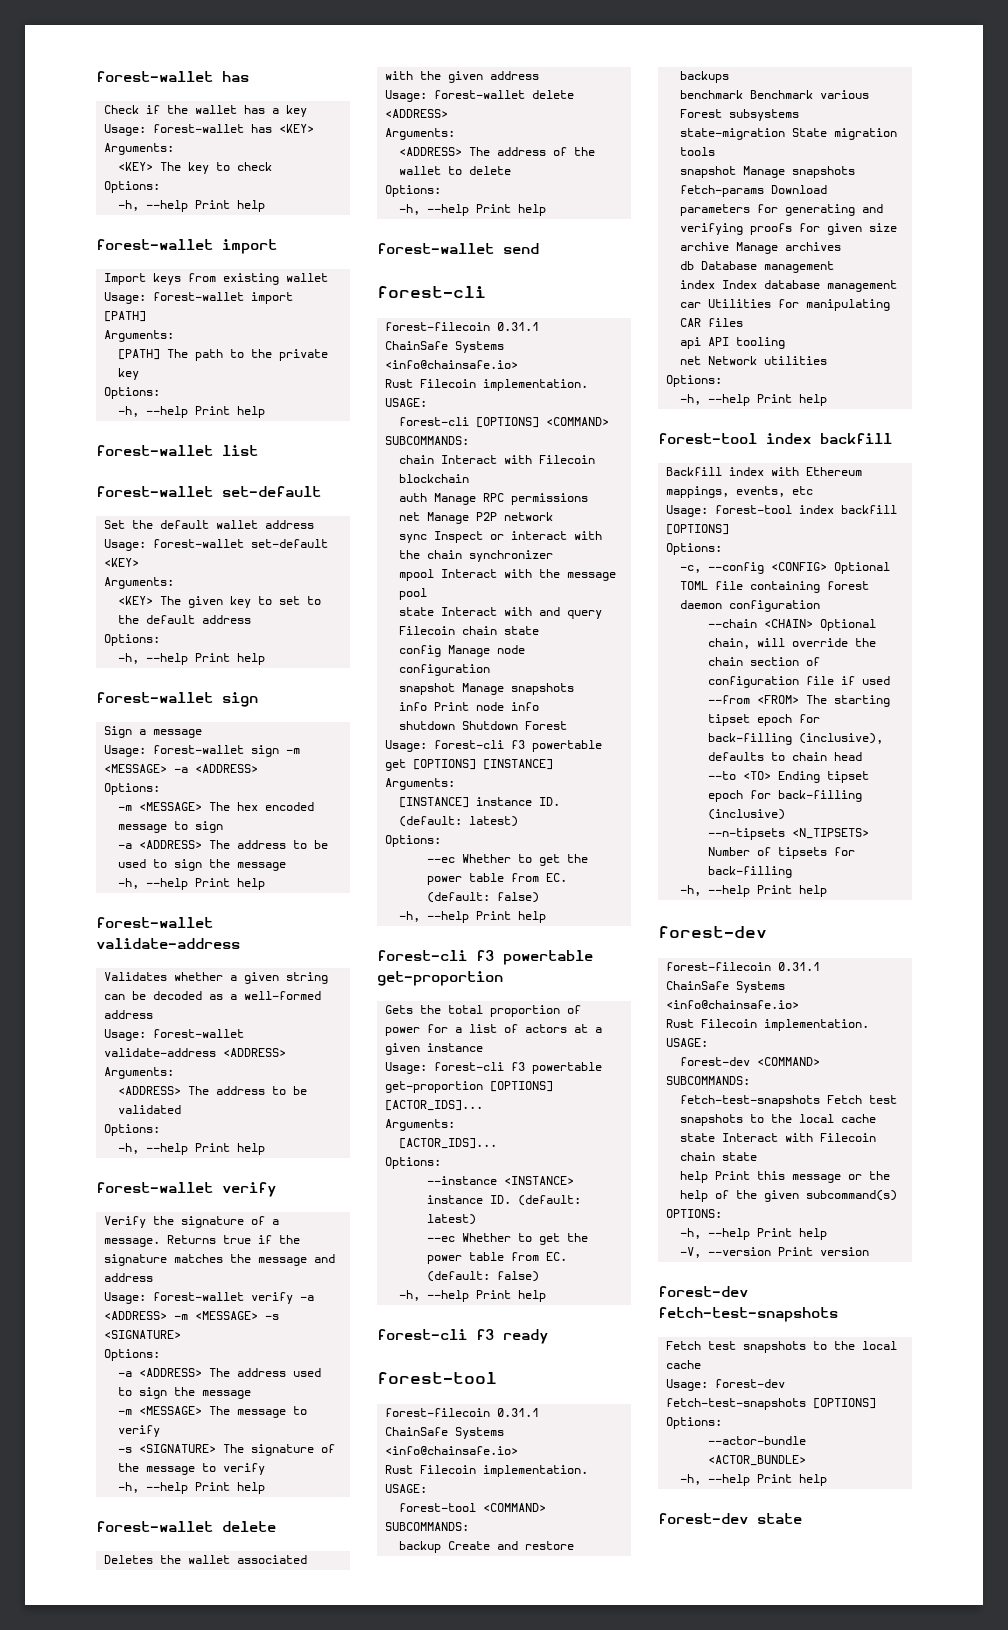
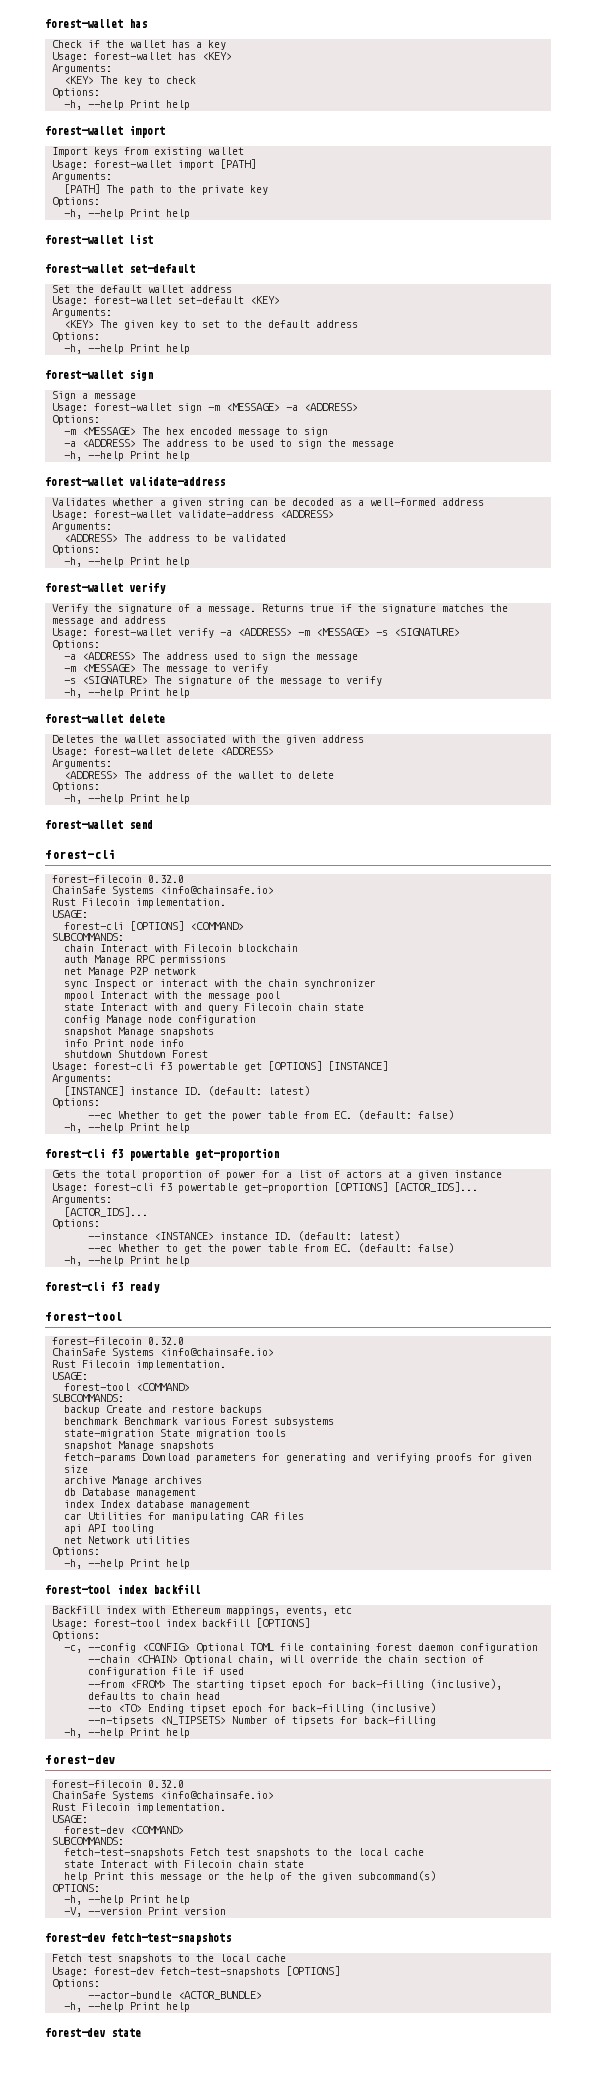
[497,322,540,331] 0.31.1 -> [148,875,185,883] 0.32.0
[497,1408,540,1417] 0.31.1 -> [148,1337,185,1345] 0.32.0
[778,962,821,971] 0.31.1 -> [148,1780,185,1788] 0.32.0

